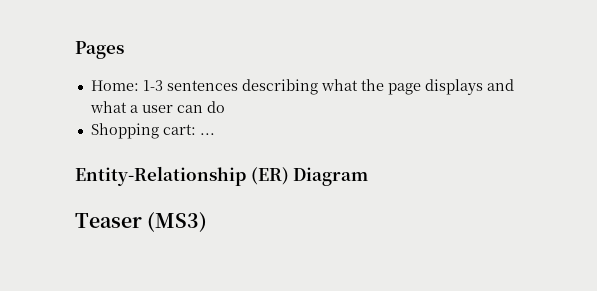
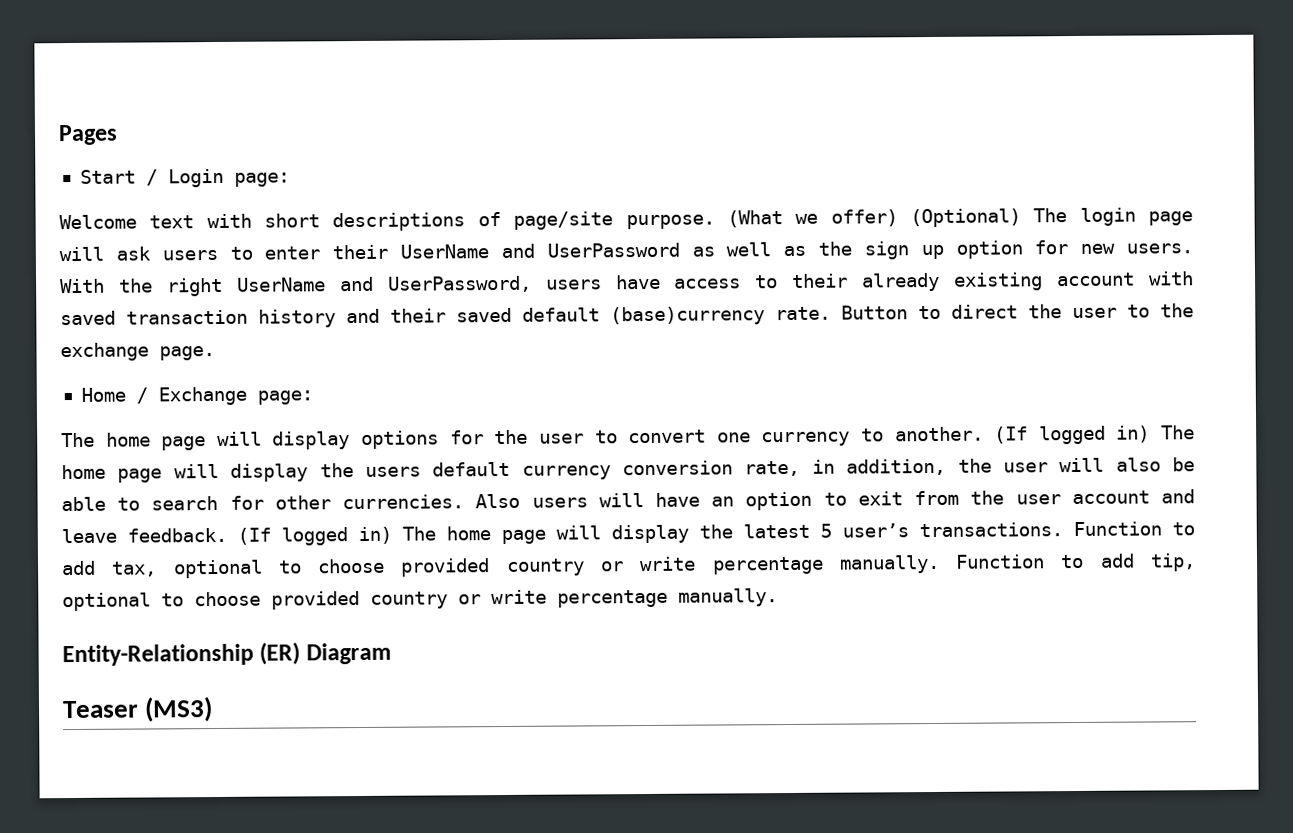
[90,79,514,95] [89,101,225,113] [90,123,215,139] Home: 1-3 sentences describing what the page displays and what a user can do // Shopping cart: ... -> [79,168,290,188] [59,207,1194,232] [59,240,1194,262] [60,271,1195,297] [60,303,1194,328] [60,342,215,362] [80,386,313,406] [61,425,1195,451] [61,457,1195,483] [61,489,1195,512] [61,521,1195,546] [61,553,1197,579] [62,588,778,612] Start / Login page: // Welcome text with short descriptions of page/site purpose. (What we offer) (Optional) The login page will ask users to enter their UserName and UserPassword as well as the sign up option for new users. With the right UserName and UserPassword, users have access to their already existing account with saved transaction history and their saved default (base)currency rate. Button to direct the user to the exchange page. // Home / Exchange page: // The home page will display options for the user to convert one currency to another. (If logged in) The home page will display the users default currency conversion rate, in addition, the user will also be able to search for other currencies. Also users will have an option to exit from the user account and leave feedback. (If logged in) The home page will display the latest 5 user’s transactions. Function to add tax, optional to choose provided country or write percentage manually. Function to add tip, optional to choose provided country or write percentage manually.

